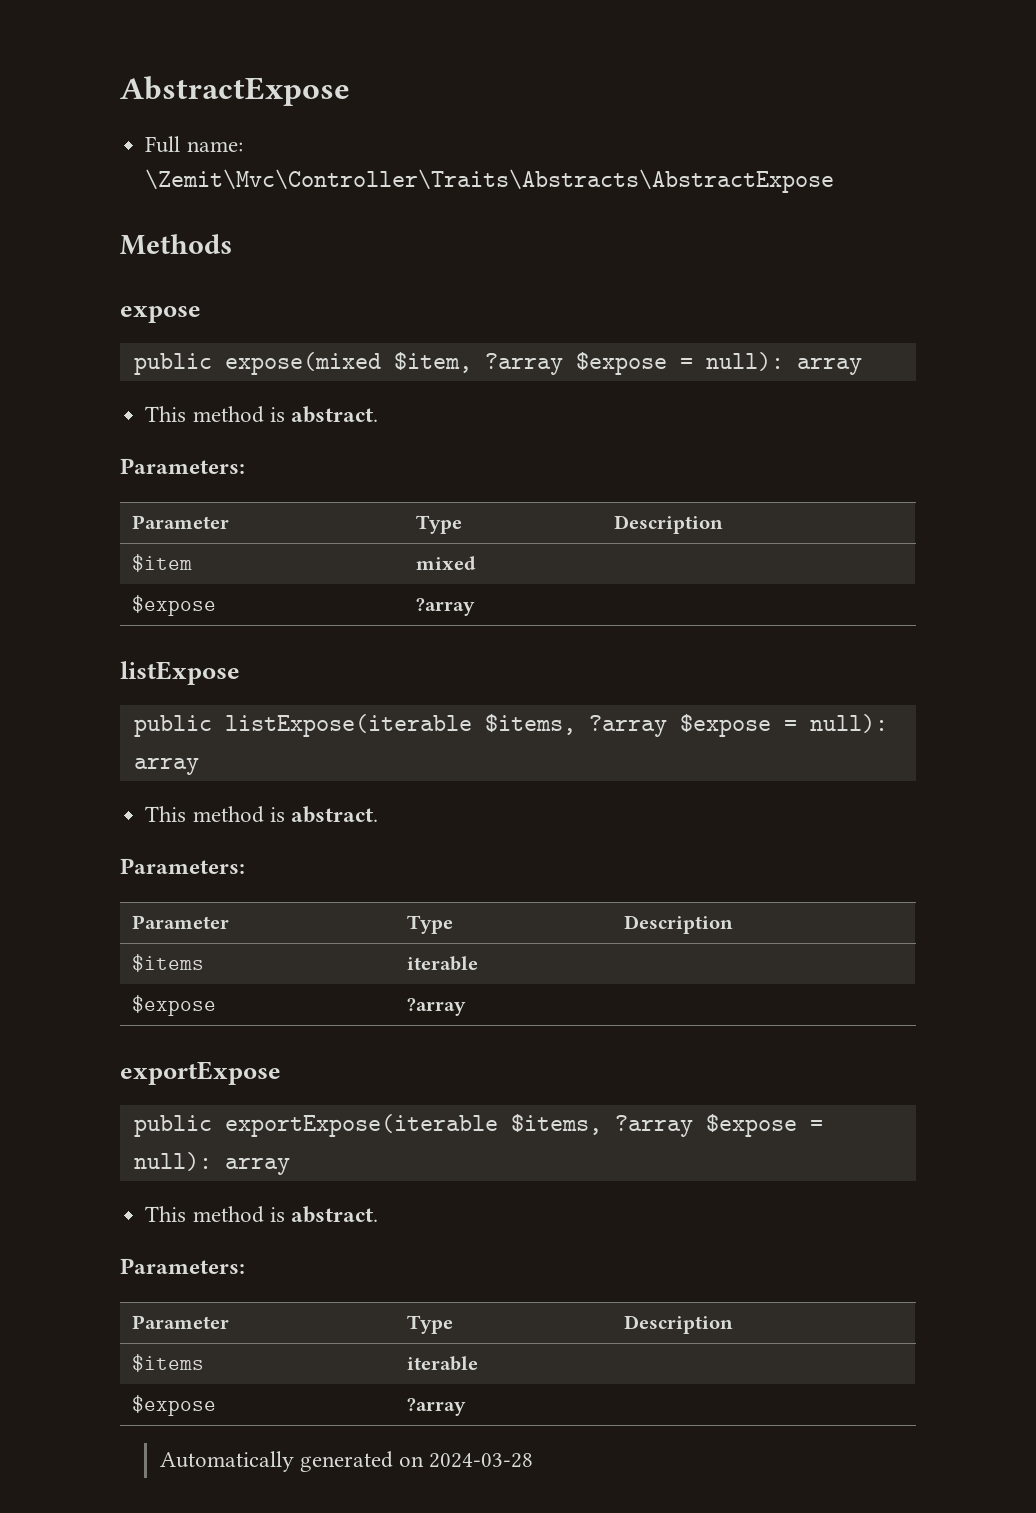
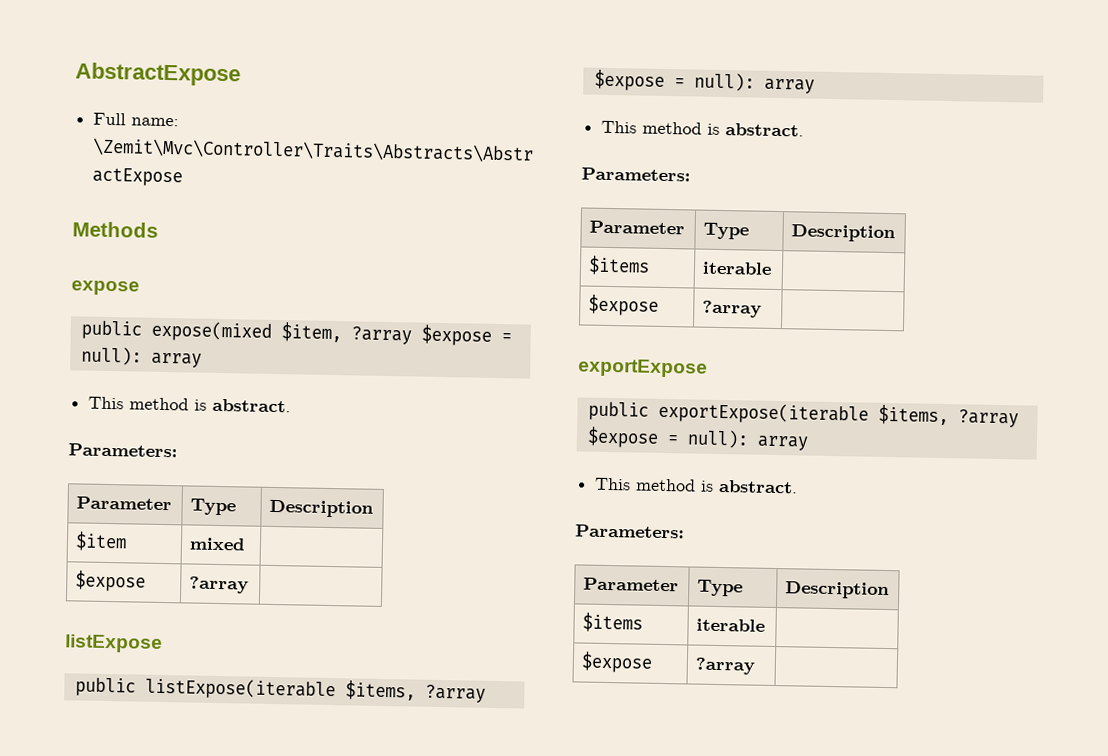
[159,1451,534,1472] // Automatically generated on 2024-03-28 -> (756, 666) none

